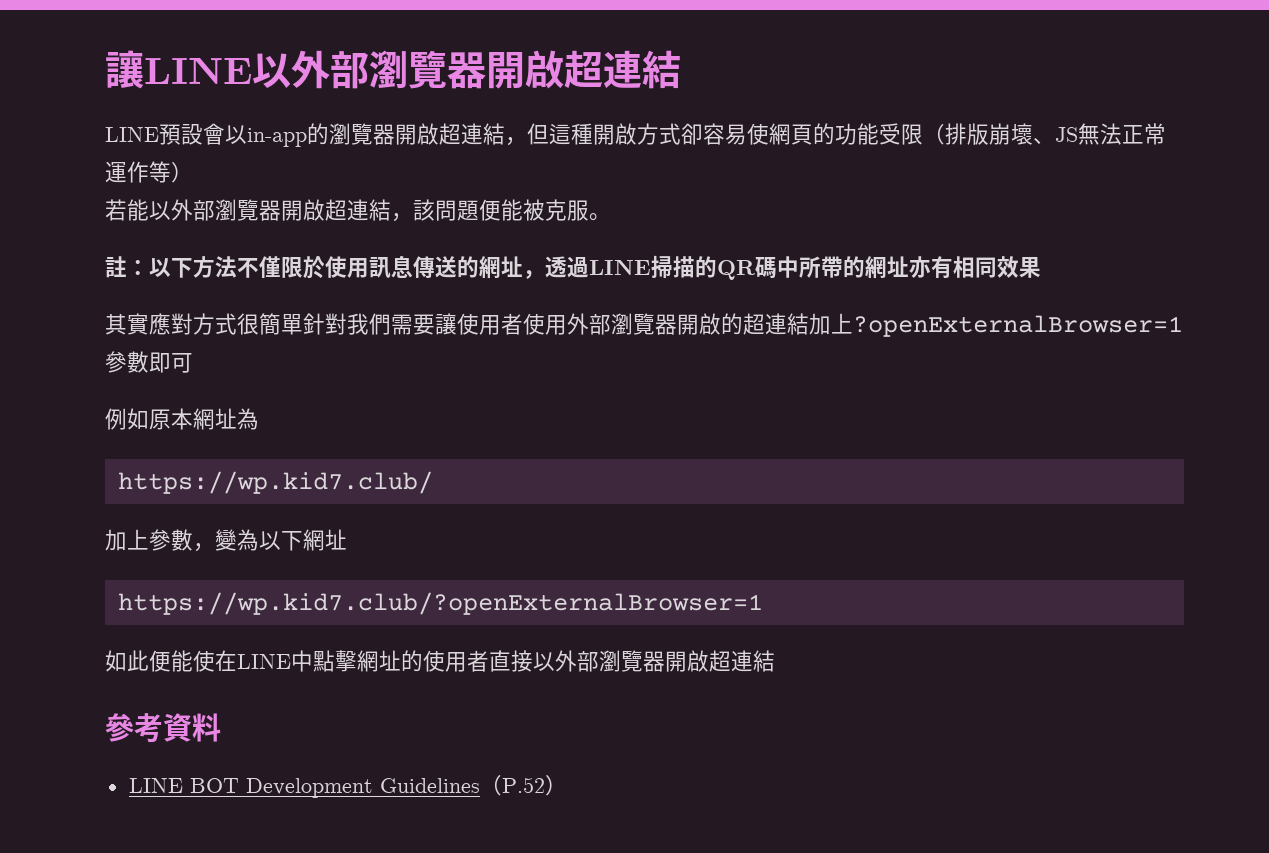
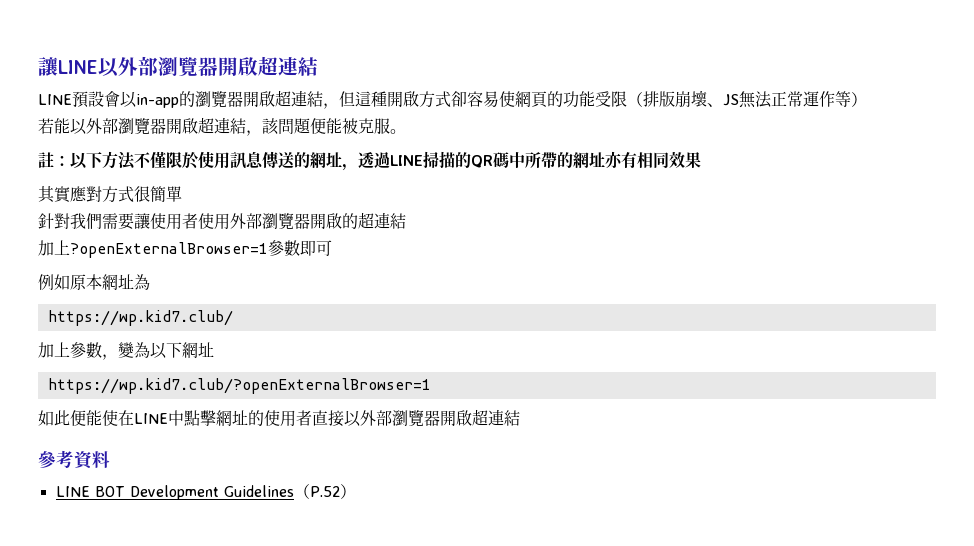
(303, 324) none -> (182, 194) //
(809, 324) none -> (406, 221) //

